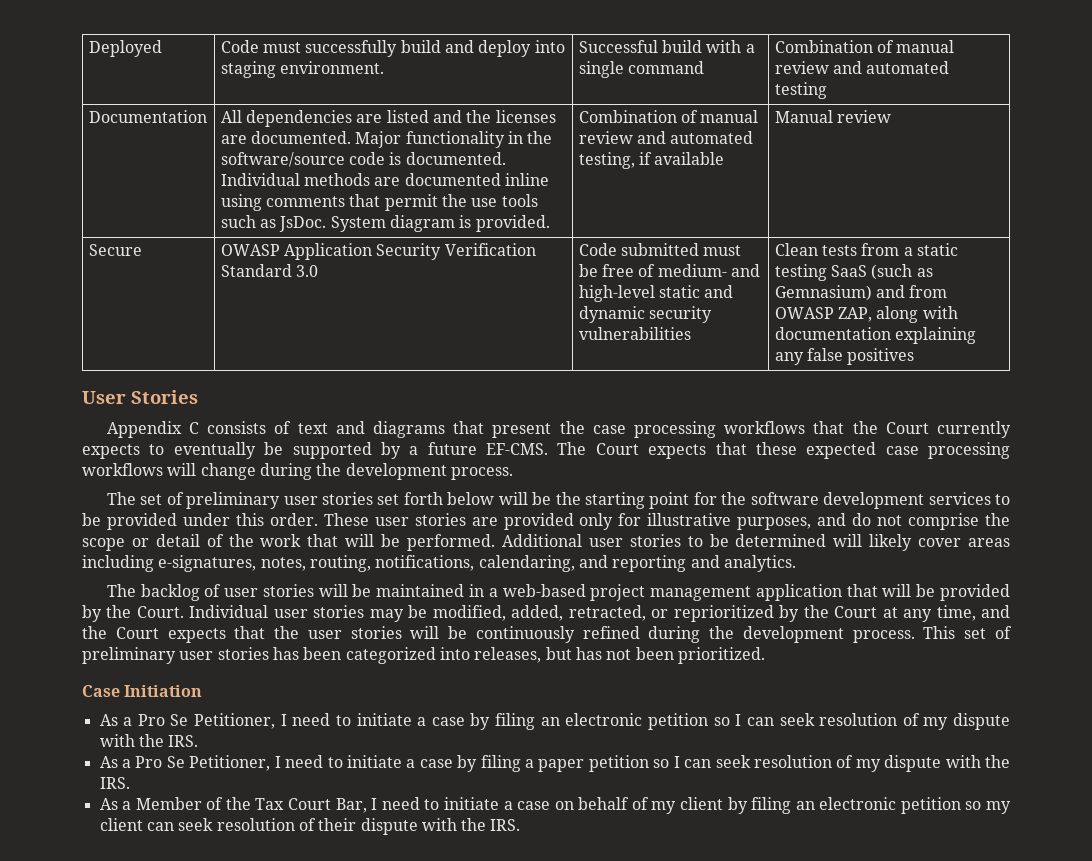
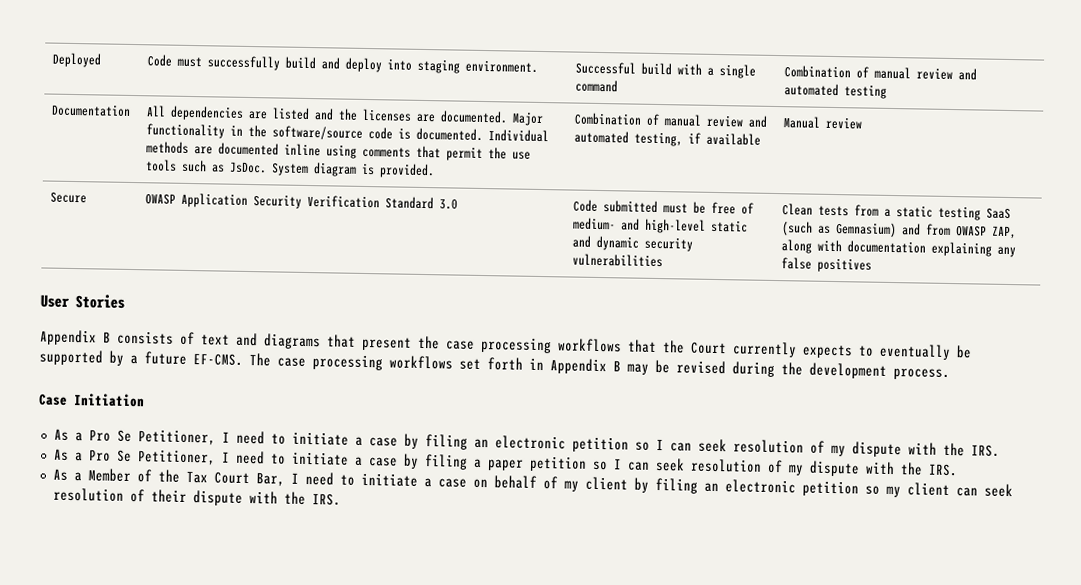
[189,422,200,434] C -> [103,331,111,343] B
[595,442,1010,459] [82,463,513,480] [106,492,1010,509] [82,513,1011,530] [82,534,1011,551] [82,555,796,572] [106,584,1010,601] [82,605,1011,622] [82,626,1012,643] [82,647,765,664] Court expects that these expected case processing workflows will change during the development process. // The set of preliminary user stories set forth below will be the starting point for the software development services to be provided under this order. These user stories are provided only for illustrative purposes, and do not comprise the scope or detail of the work that will be performed. Additional user stories to be determined will likely cover areas including e-signatures, notes, routing, notifications, calendaring, and reporting and analytics. // The backlog of user stories will be maintained in a web-based project management application that will be provided by the Court. Individual user stories may be modified, added, retracted, or reprioritized by the Court at any time, and the Court expects that the user stories will be continuously refined during the development process. This set of preliminary user stories has been categorized into releases, but has not been prioritized. -> [277,354,950,381] case processing workflows set forth in Appendix B may be revised during the development process.

